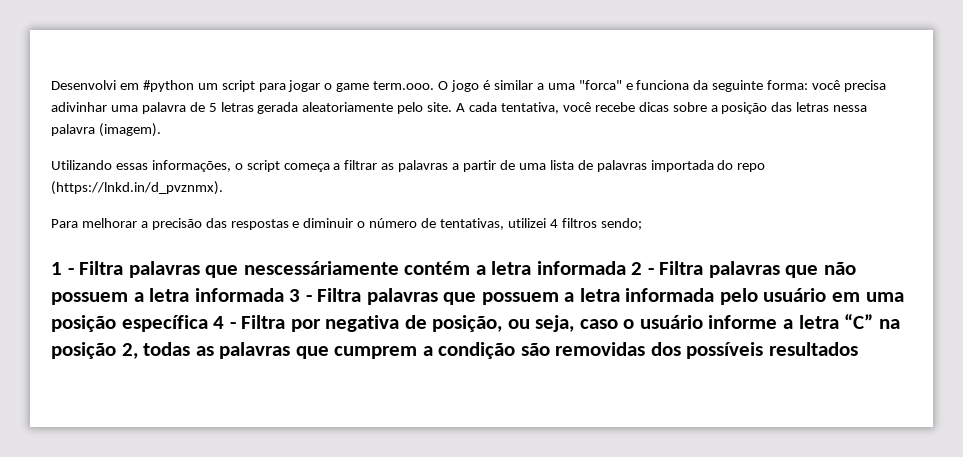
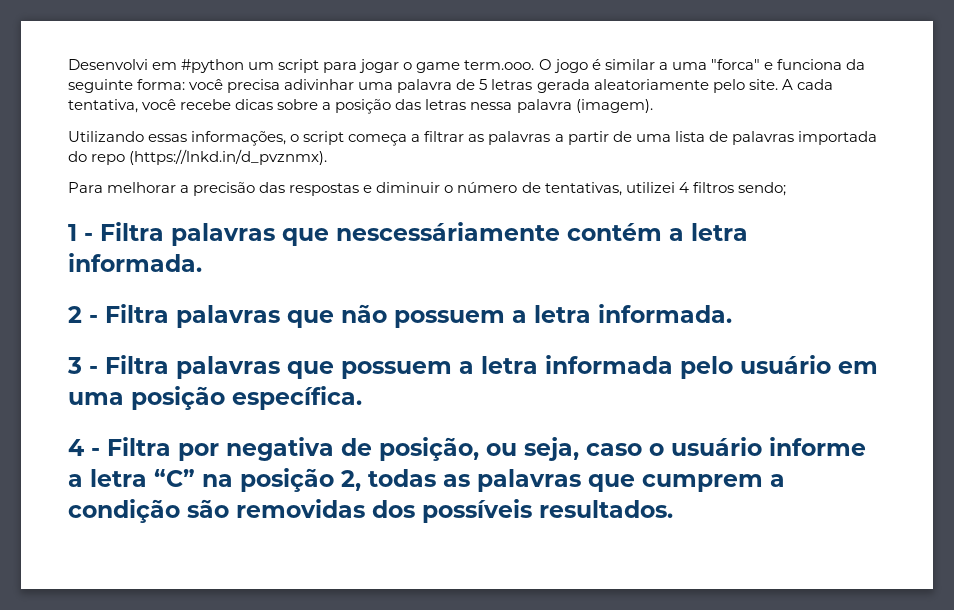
[536,261,626,275] informada -> [68,253,202,272] informada. //
[194,288,284,302] informada -> [598,304,732,323] informada. //
[121,315,208,332] específica -> [232,386,362,410] específica. //
[768,342,858,356] resultados -> [539,500,673,518] resultados.

